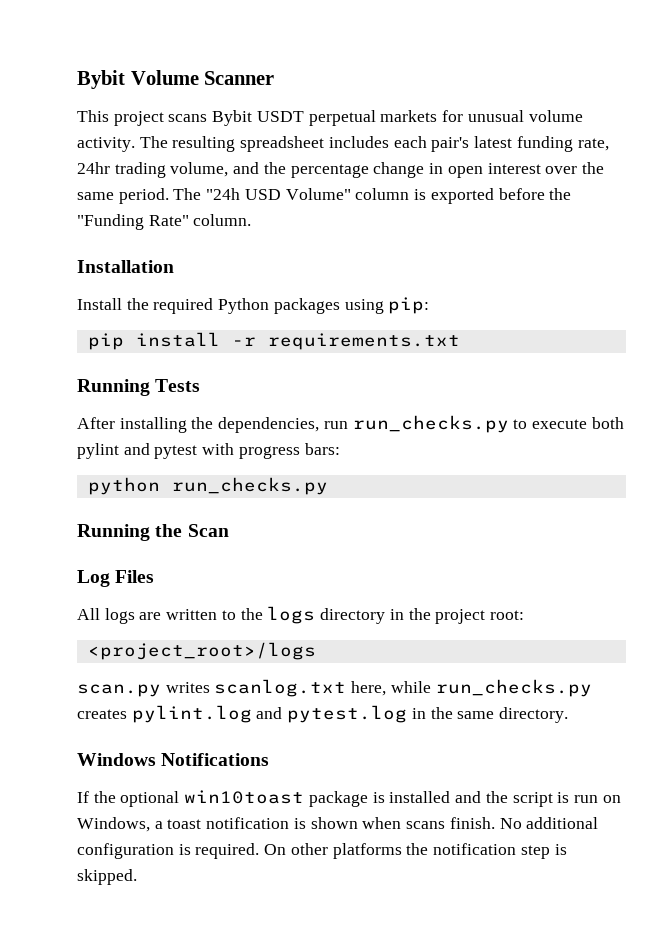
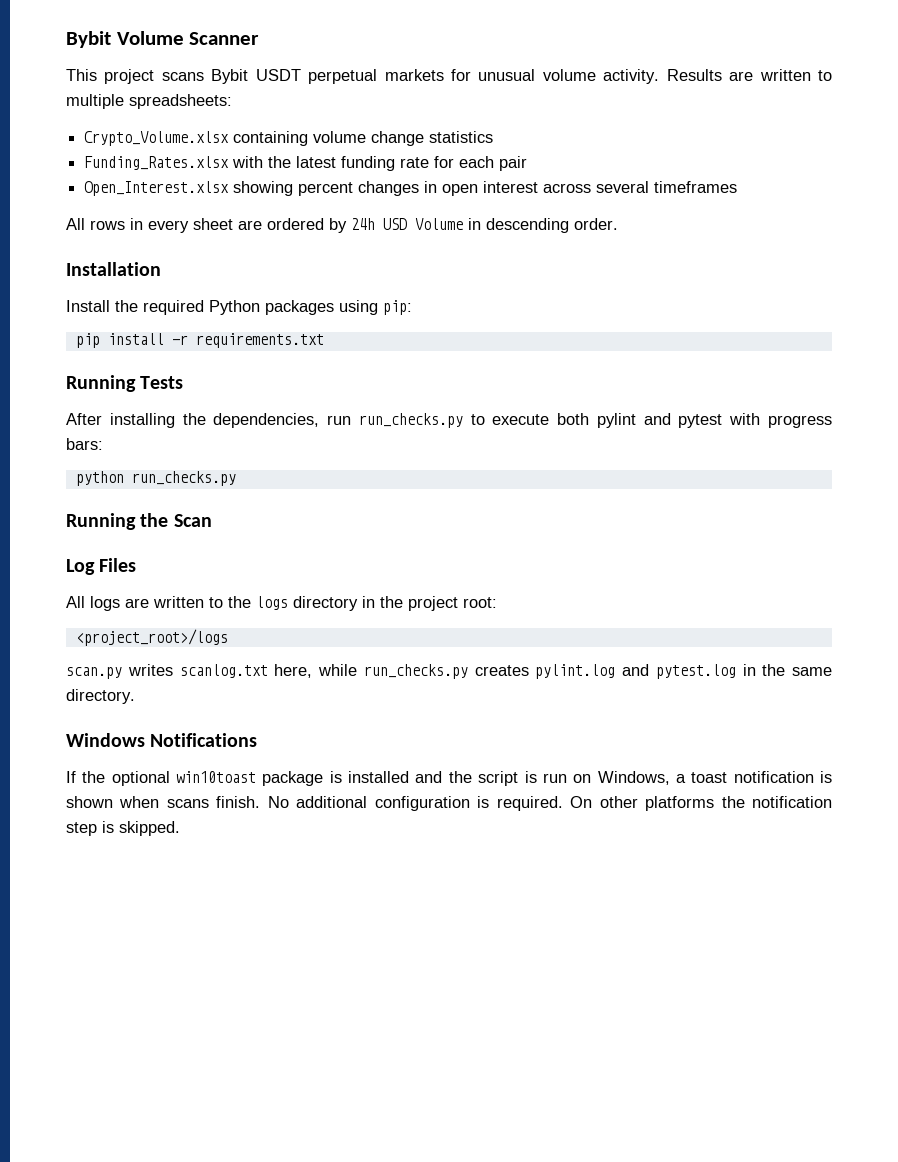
[139,136,609,152] [77,162,604,178] [77,188,572,204] [77,214,252,230] The resulting spreadsheet includes each pair's latest funding rate, 24hr trading volume, and the percentage change in open interest over the same period. The "24h USD Volume" column is exported before the "Funding Rate" column. -> [666,69,833,81] [66,94,232,109] [84,131,494,146] [84,156,528,171] [84,181,738,196] [66,218,618,233] Results are written to multiple spreadsheets: // Crypto_Volume.xlsx containing volume change statistics // Funding_Rates.xlsx with the latest funding rate for each pair // Open_Interest.xlsx showing percent changes in open interest across several timeframes // All rows in every sheet are ordered by 24h USD Volume in descending order.

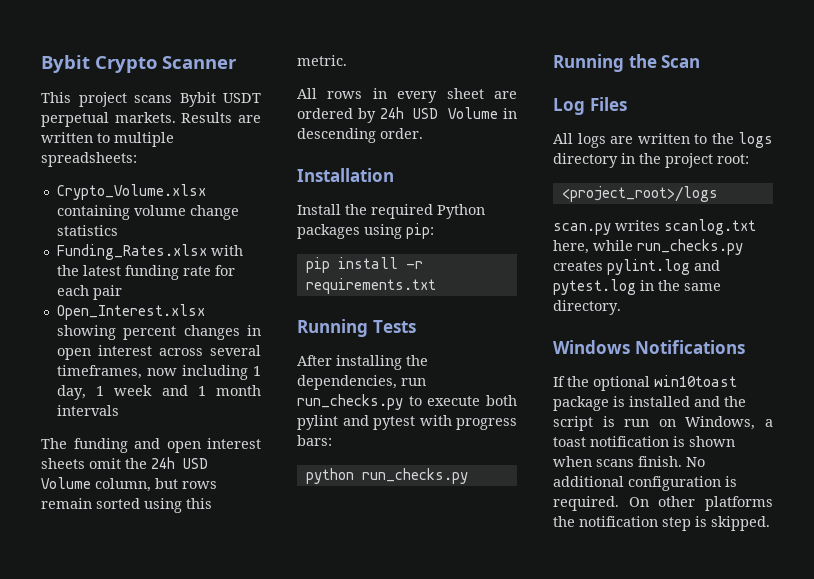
[66,31,184,48] Bybit Volume -> [41,55,157,73] Bybit Crypto
[384,69,660,84] markets for unusual volume activity. -> [114,112,176,123] markets.
[654,181,738,193] timeframes -> [56,365,261,380] [56,385,261,400] [56,405,119,416] [41,438,261,453] [41,457,208,469] [41,477,217,492] [41,498,212,513] [297,55,347,66] timeframes, now including 1 day, 1 week and 1 month intervals // The funding and open interest sheets omit the 24h USD Volume column, but rows remain sorted using this metric.

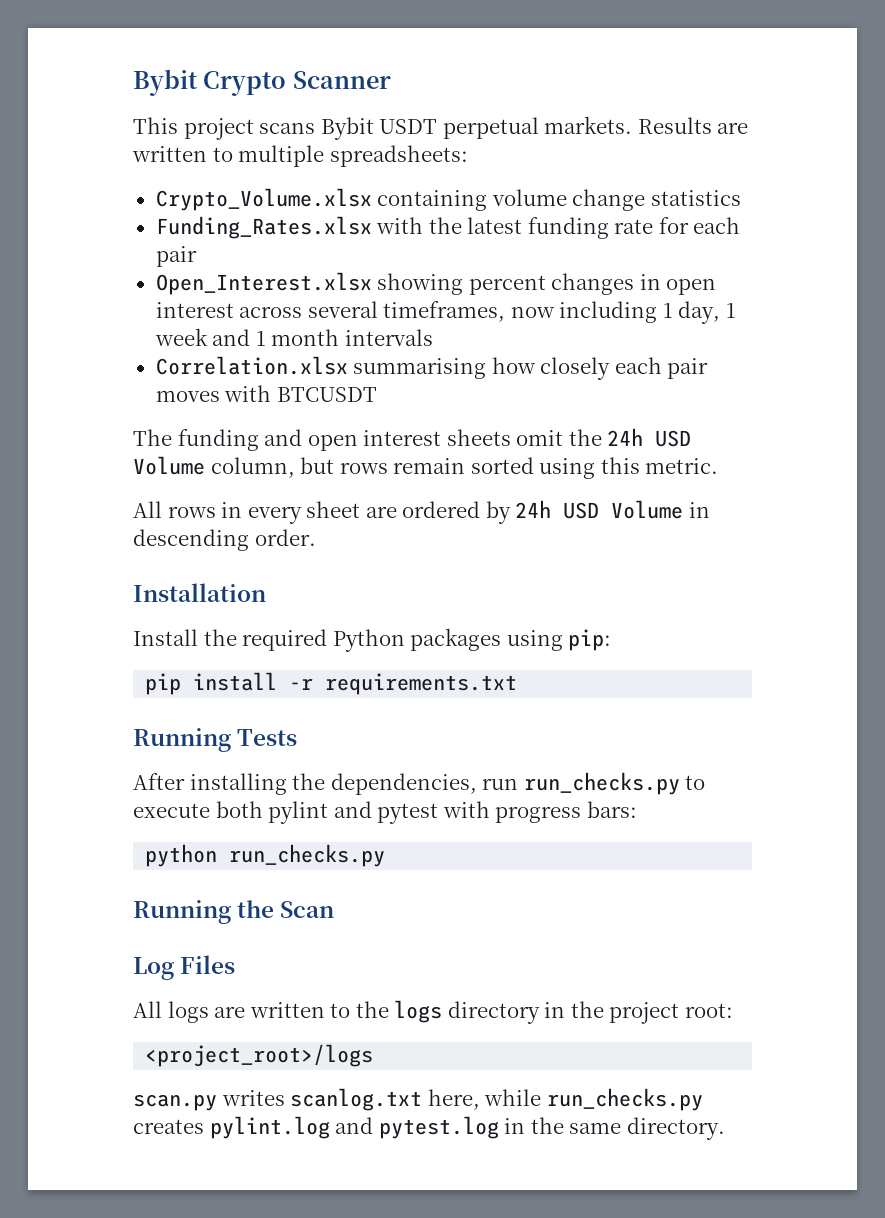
(119, 410) none -> [155,356,709,380] [155,385,377,402] // Correlation.xlsx summarising how closely each pair moves with BTCUSDT
[553,340,745,354] [553,375,737,391] [553,396,746,411] [553,416,773,431] [553,436,735,447] [553,456,705,467] [553,476,737,491] [553,496,773,511] [553,516,770,531] // Windows Notifications // If the optional win10toast package is installed and the script is run on Windows, a toast notification is shown when scans finish. No additional configuration is required. On other platforms the notification step is skipped. -> (725, 1128) none

